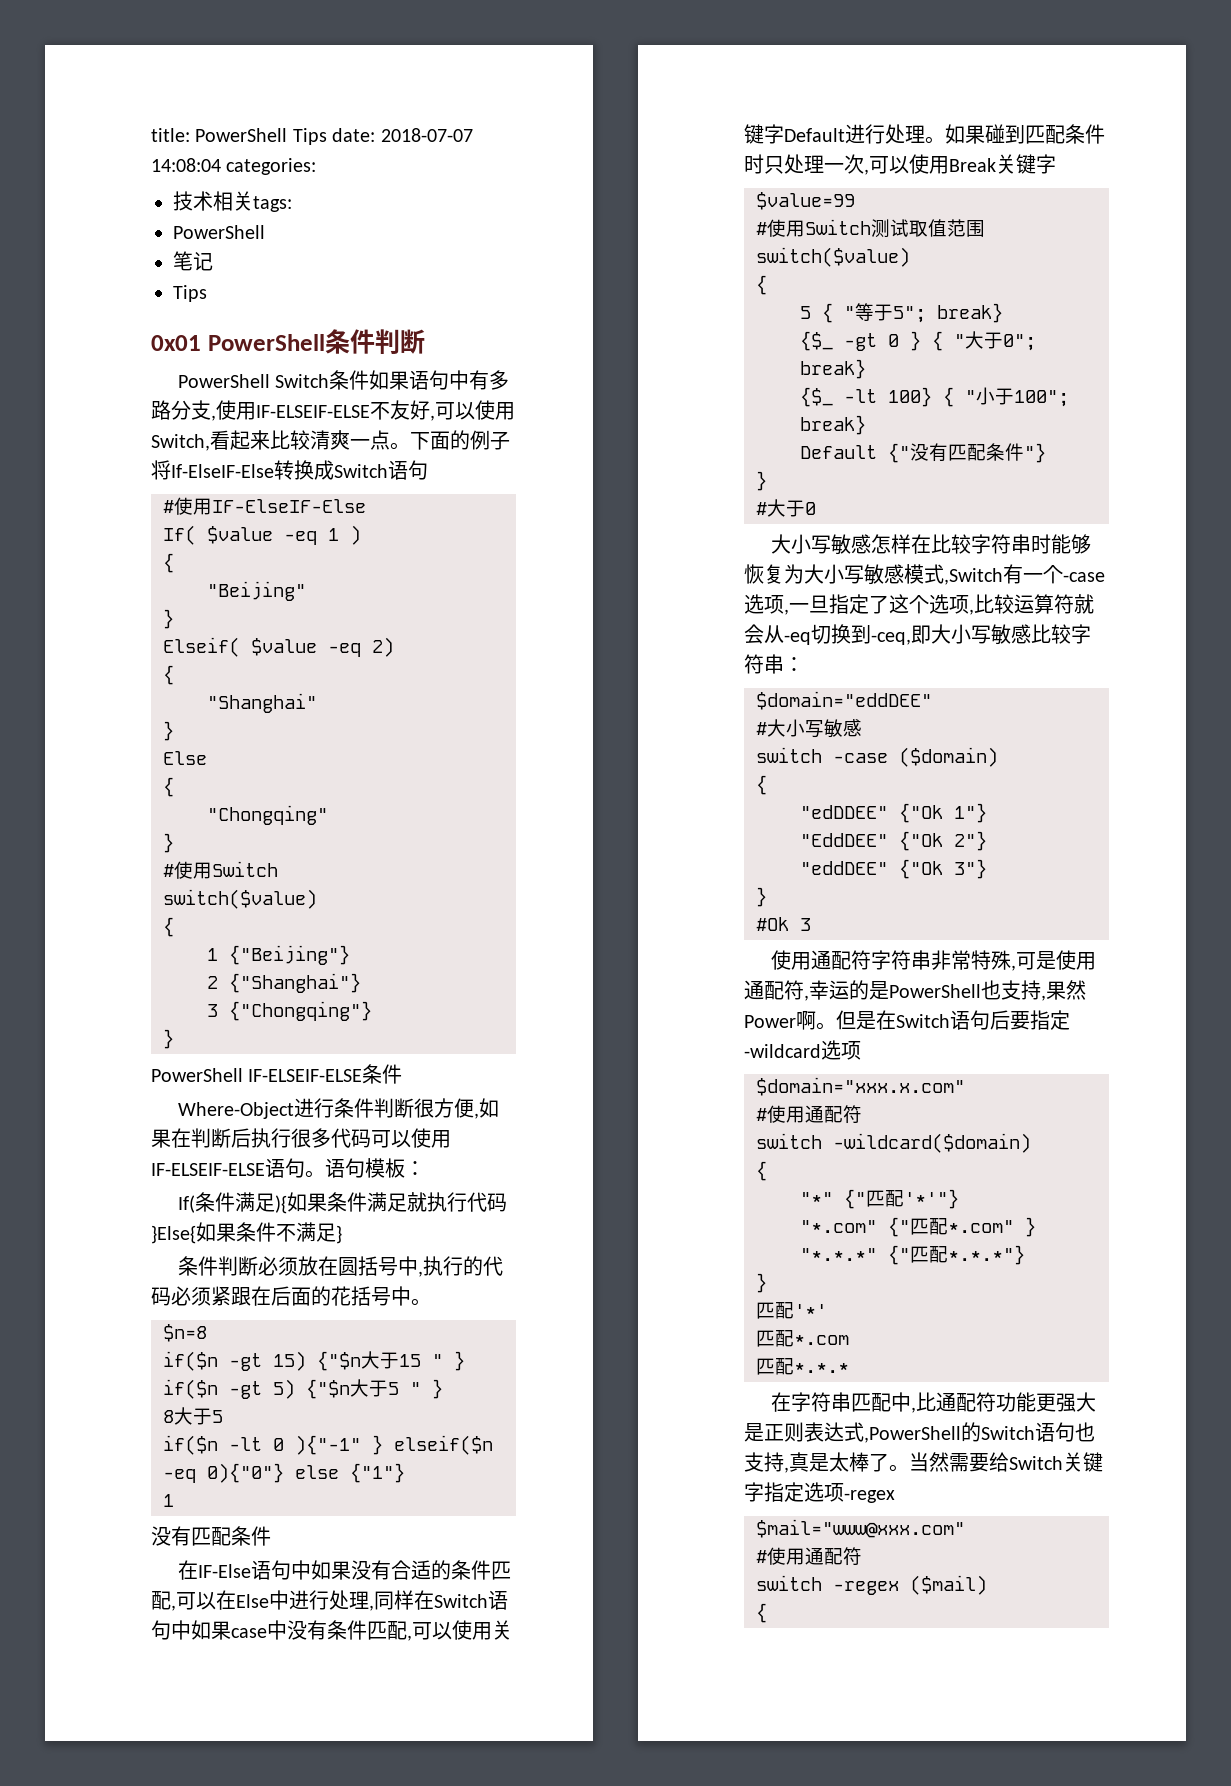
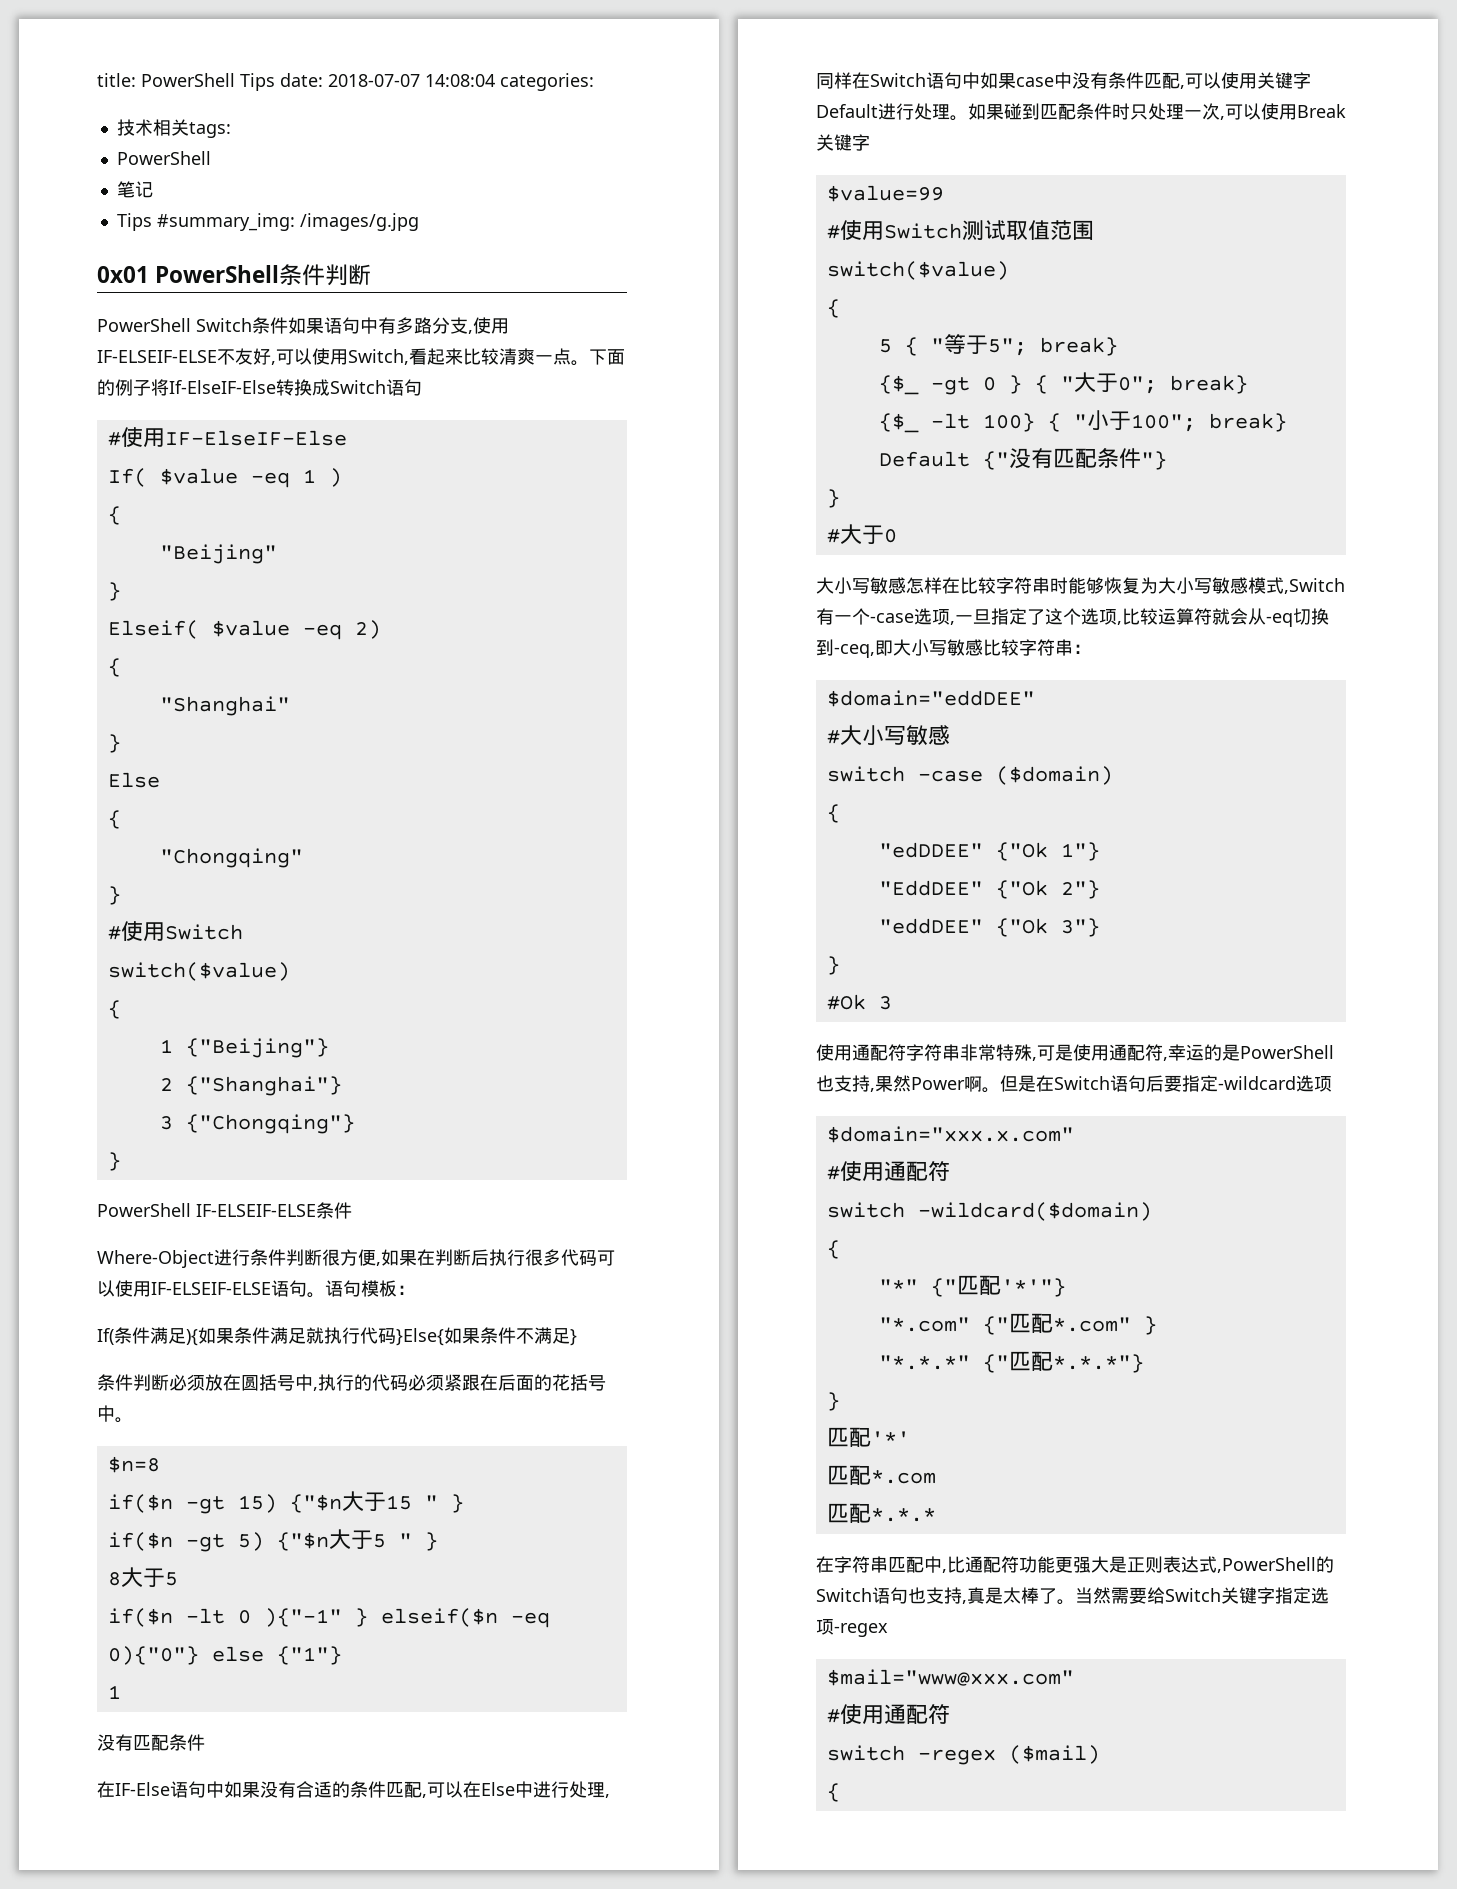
(207, 293) none -> [156,213,419,231] #summary_img: /images/g.jpg

